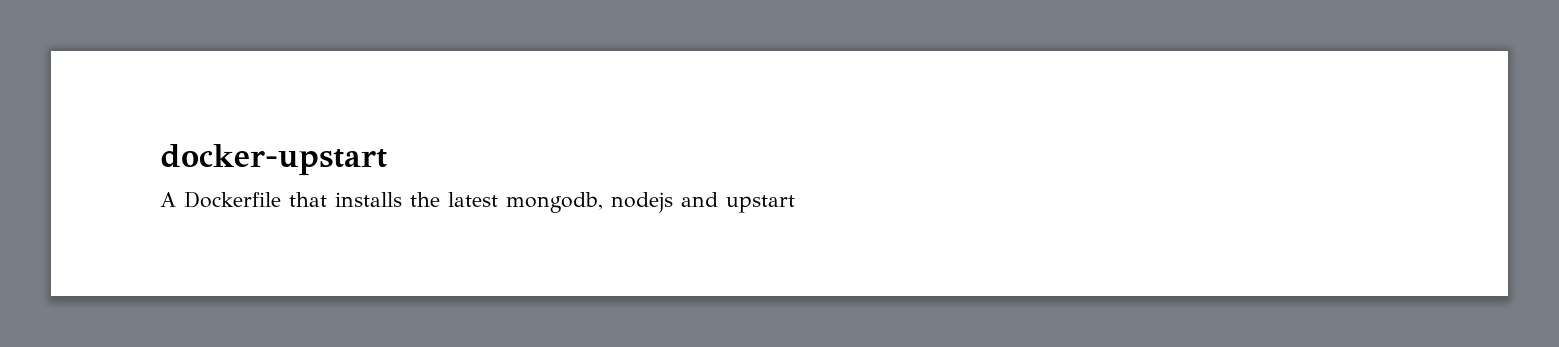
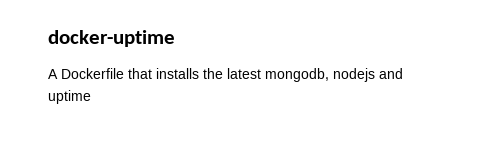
[160,144,387,176] docker-upstart -> [48,30,175,47] docker-uptime
[726,195,795,213] upstart -> [48,90,91,104] uptime

